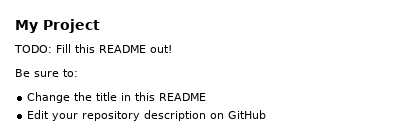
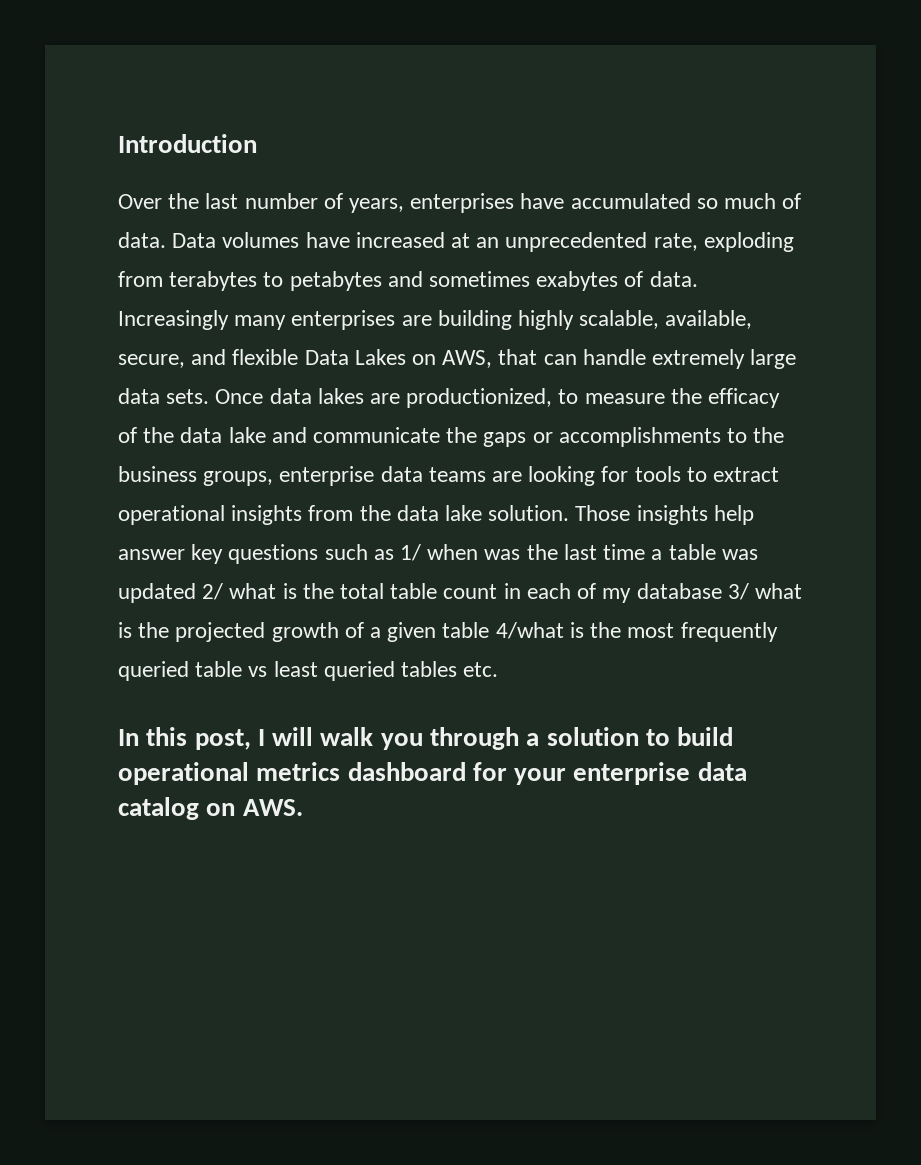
[15,19,100,33] [14,44,172,53] [15,69,78,77] [27,92,207,103] [27,110,267,121] My Project // TODO: Fill this README out! // Be sure to: // Change the title in this README // Edit your repository description on GitHub -> [118,134,257,153] [118,193,802,213] [118,232,794,252] [118,271,698,291] [118,310,753,330] [118,349,797,369] [118,388,781,408] [118,427,785,447] [118,466,780,486] [118,505,754,525] [118,544,758,564] [118,583,802,603] [118,622,778,642] [118,661,499,681] [118,727,734,750] [118,762,747,785] [118,797,303,820] Introduction // Over the last number of years, enterprises have accumulated so much of data. Data volumes have increased at an unprecedented rate, exploding from terabytes to petabytes and sometimes exabytes of data. Increasingly many enterprises are building highly scalable, available, secure, and flexible Data Lakes on AWS, that can handle extremely large data sets. Once data lakes are productionized, to measure the efficacy of the data lake and communicate the gaps or accomplishments to the business groups, enterprise data teams are looking for tools to extract operational insights from the data lake solution. Those insights help answer key questions such as 1/ when was the last time a table was updated 2/ what is the total table count in each of my database 3/ what is the projected growth of a given table 4/what is the most frequently queried table vs least queried tables etc. // In this post, I will walk you through a solution to build operational metrics dashboard for your enterprise data catalog on AWS.

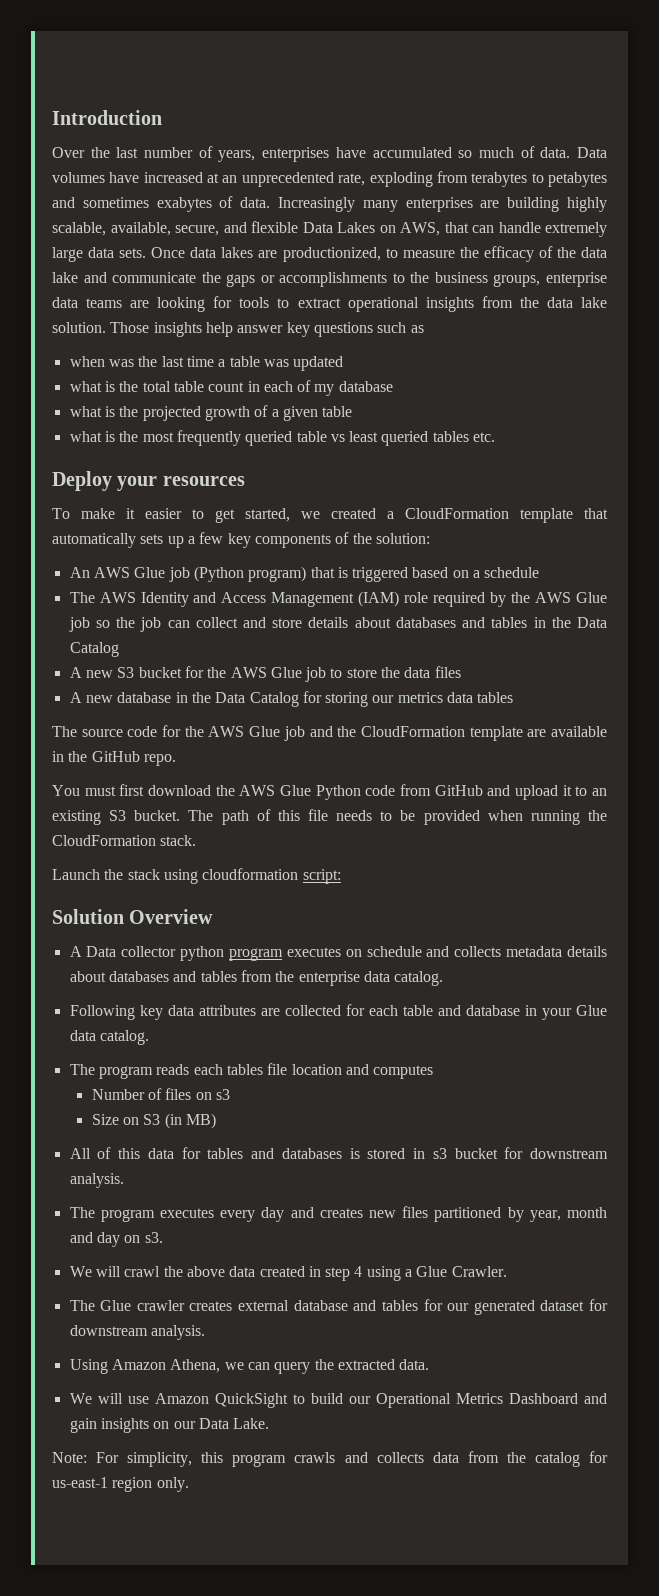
[400,544,422,561] 1/ -> (424, 329) //
[202,583,224,600] 2/ -> (344, 363) //
[727,583,749,600] 3/ -> (393, 386) //
[495,622,564,639] 4/what -> [69,431,102,442] // what
[118,727,734,750] [118,762,747,785] [118,797,303,820] In this post, I will walk you through a solution to build operational metrics dashboard for your enterprise data catalog on AWS. -> [52,471,245,491] [52,508,608,523] [52,532,430,548] [69,566,540,582] [69,591,607,607] [68,617,608,632] [69,642,119,657] [69,666,461,682] [69,691,514,707] [52,725,607,741] [52,751,176,766] [52,784,607,800] [52,809,608,825] [52,835,197,846] [52,868,341,884] [52,909,214,924] [69,946,608,961] [69,970,444,986] [69,1004,608,1020] [69,1030,149,1045] [69,1063,434,1079] [91,1088,230,1100] [91,1113,216,1129] [69,1147,608,1159] [69,1173,124,1188] [69,1206,607,1222] [69,1232,163,1247] [69,1266,507,1281] [69,1299,609,1315] [69,1325,205,1340] [69,1359,430,1374] [69,1393,607,1408] [69,1418,270,1433] [52,1451,608,1467] [52,1477,189,1492] Deploy your resources // To make it easier to get started, we created a CloudFormation template that automatically sets up a few key components of the solution: // An AWS Glue job (Python program) that is triggered based on a schedule // The AWS Identity and Access Management (IAM) role required by the AWS Glue job so the job can collect and store details about databases and tables in the Data Catalog // A new S3 bucket for the AWS Glue job to store the data files // A new database in the Data Catalog for storing our metrics data tables // The source code for the AWS Glue job and the CloudFormation template are available in the GitHub repo. // You must first download the AWS Glue Python code from GitHub and upload it to an existing S3 bucket. The path of this file needs to be provided when running the CloudFormation stack. // Launch the stack using cloudformation script: // Solution Overview // A Data collector python program executes on schedule and collects metadata details about databases and tables from the enterprise data catalog. // Following key data attributes are collected for each table and database in your Glue data catalog. // The program reads each tables file location and computes // Number of files on s3 // Size on S3 (in MB) // All of this data for tables and databases is stored in s3 bucket for downstream analysis. // The program executes every day and creates new files partitioned by year, month and day on s3. // We will crawl the above data created in step 4 using a Glue Crawler. // The Glue crawler creates external database and tables for our generated dataset for downstream analysis. // Using Amazon Athena, we can query the extracted data. // We will use Amazon QuickSight to build our Operational Metrics Dashboard and gain insights on our Data Lake. // Note: For simplicity, this program crawls and collects data from the catalog for us-east-1 region only.

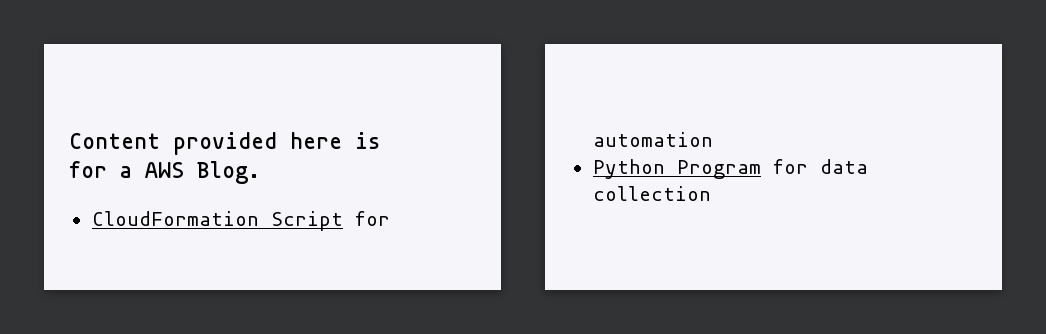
[52,110,162,125] [52,146,607,162] [52,171,608,187] [52,196,608,212] [52,221,607,237] [52,246,607,262] [52,272,608,287] [52,296,608,312] [52,322,424,337] [69,356,344,371] [69,380,393,396] [69,405,353,421] [69,430,496,446] [52,471,245,491] [52,508,608,523] [52,532,430,548] [69,566,540,582] [69,591,607,607] [68,617,608,632] [69,642,119,657] [69,666,461,682] [69,691,514,707] [52,725,607,741] [52,751,176,766] [52,784,607,800] [52,809,608,825] [52,835,197,846] [52,868,341,884] [52,909,214,924] [69,946,608,961] [69,970,444,986] [69,1004,608,1020] [69,1030,149,1045] [69,1063,434,1079] [91,1088,230,1100] [91,1113,216,1129] [69,1147,608,1159] [69,1173,124,1188] [69,1206,607,1222] [69,1232,163,1247] [69,1266,507,1281] [69,1299,609,1315] [69,1325,205,1340] [69,1359,430,1374] [69,1393,607,1408] [69,1418,270,1433] [52,1451,608,1467] [52,1477,189,1492] Introduction // Over the last number of years, enterprises have accumulated so much of data. Data volumes have increased at an unprecedented rate, exploding from terabytes to petabytes and sometimes exabytes of data. Increasingly many enterprises are building highly scalable, available, secure, and flexible Data Lakes on AWS, that can handle extremely large data sets. Once data lakes are productionized, to measure the efficacy of the data lake and communicate the gaps or accomplishments to the business groups, enterprise data teams are looking for tools to extract operational insights from the data lake solution. Those insights help answer key questions such as // when was the last time a table was updated // what is the total table count in each of my database // what is the projected growth of a given table // what is the most frequently queried table vs least queried tables etc. // Deploy your resources // To make it easier to get started, we created a CloudFormation template that automatically sets up a few key components of the solution: // An AWS Glue job (Python program) that is triggered based on a schedule // The AWS Identity and Access Management (IAM) role required by the AWS Glue job so the job can collect and store details about databases and tables in the Data Catalog // A new S3 bucket for the AWS Glue job to store the data files // A new database in the Data Catalog for storing our metrics data tables // The source code for the AWS Glue job and the CloudFormation template are available in the GitHub repo. // You must first download the AWS Glue Python code from GitHub and upload it to an existing S3 bucket. The path of this file needs to be provided when running the CloudFormation stack. // Launch the stack using cloudformation script: // Solution Overview // A Data collector python program executes on schedule and collects metadata details about databases and tables from the enterprise data catalog. // Following key data attributes are collected for each table and database in your Glue data catalog. // The program reads each tables file location and computes // Number of files on s3 // Size on S3 (in MB) // All of this data for tables and databases is stored in s3 bucket for downstream analysis. // The program executes every day and creates new files partitioned by year, month and day on s3. // We will crawl the above data created in step 4 using a Glue Crawler. // The Glue crawler creates external database and tables for our generated dataset for downstream analysis. // Using Amazon Athena, we can query the extracted data. // We will use Amazon QuickSight to build our Operational Metrics Dashboard and gain insights on our Data Lake. // Note: For simplicity, this program crawls and collects data from the catalog for us-east-1 region only. -> [69,132,380,155] [69,161,260,184] [91,211,390,231] [592,132,713,147] [592,159,868,179] [592,186,711,201] Content provided here is for a AWS Blog. // CloudFormation Script for automation // Python Program for data collection

